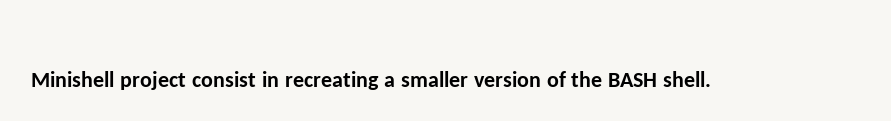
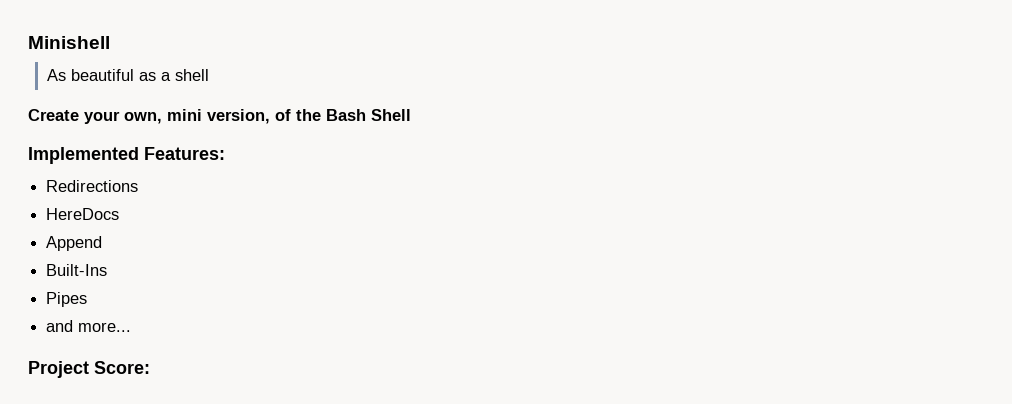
[119,71,712,90] project consist in recreating a smaller version of the BASH shell. -> [46,69,209,81] [28,109,411,124] [28,147,225,164] [46,180,139,192] [46,208,120,220] [46,236,103,251] [46,264,108,276] [46,292,88,307] [46,320,132,332] [28,361,150,378] // As beautiful as a shell // Create your own, mini version, of the Bash Shell // Implemented Features: // Redirections // HereDocs // Append // Built-Ins // Pipes // and more... // Project Score:

